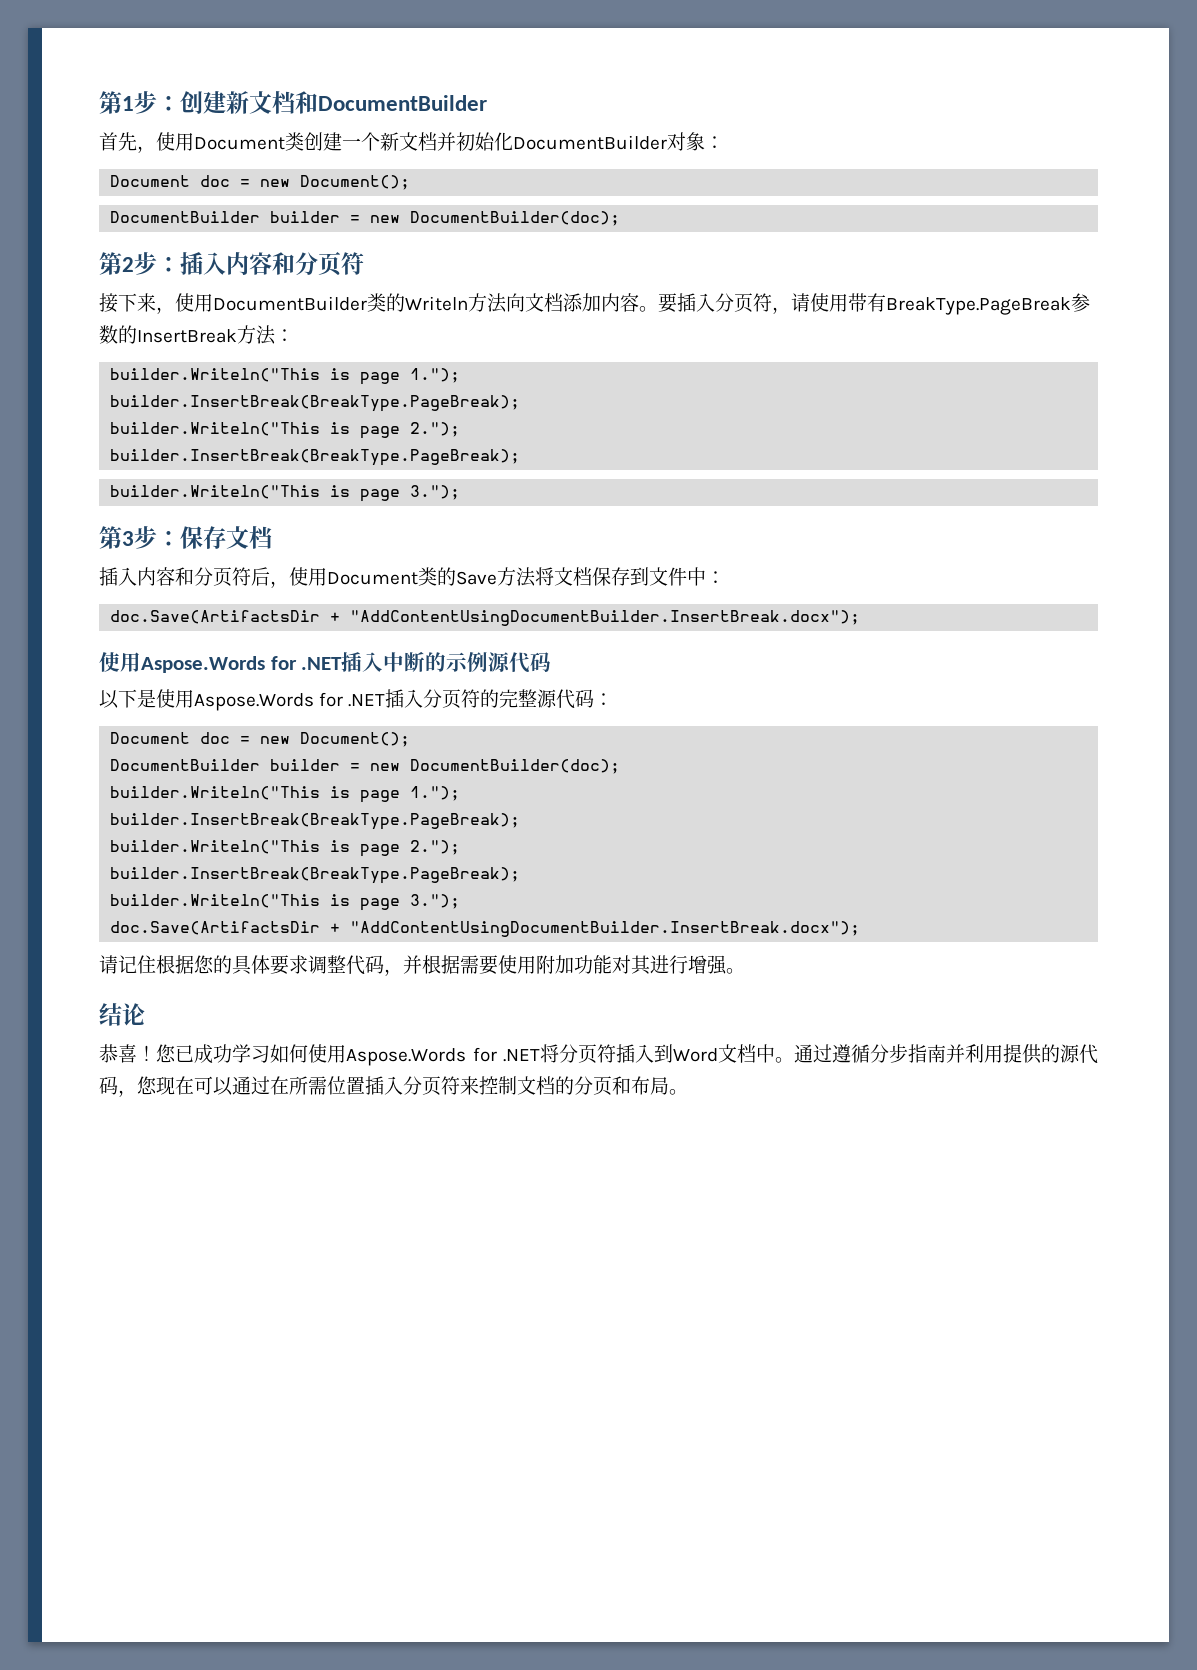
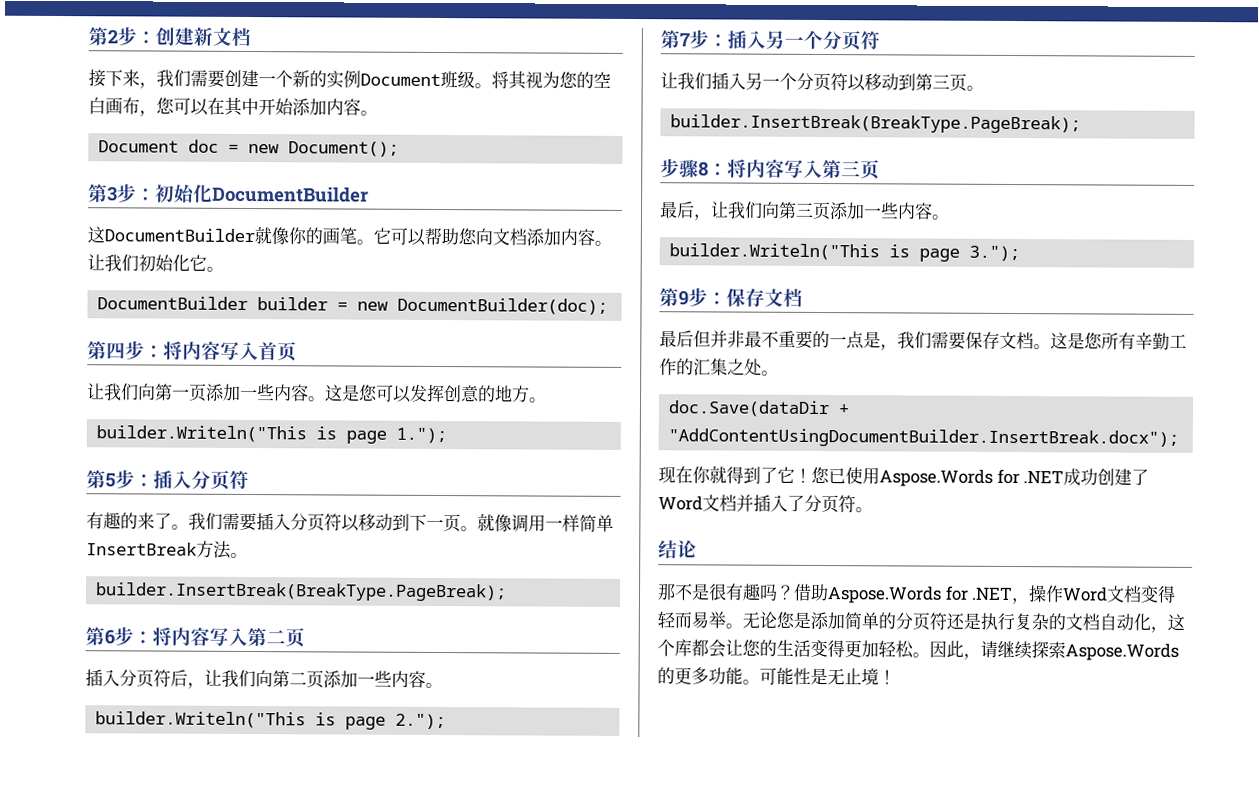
[99,91,134,114] 第1 -> [88,27,118,46] 第2
[295,91,487,114] [99,132,724,153] [110,175,411,190] 和DocumentBuilder // 首先，使用Document类创建一个新文档并初始化DocumentBuilder对象： // Document doc = new Document(); -> [88,69,611,90] [88,96,378,117] [98,139,400,157] [88,183,369,203] [87,226,612,246] [87,254,224,272] // 接下来，我们需要创建一个新的实例Document班级。将其视为您的空白画布，您可以在其中开始添加内容。 // Document doc = new Document(); // 第3步：初始化DocumentBuilder // 这DocumentBuilder就像你的画笔。它可以帮助您向文档添加内容。让我们初始化它。
[122,252,364,276] [99,293,1090,315] [99,325,294,345] [110,368,461,385] [110,395,521,412] [110,422,461,439] [110,449,521,466] 2步：插入内容和分页符 // 接下来，使用DocumentBuilder类的Writeln方法向文档添加内容。要插入分页符，请使用带有BreakType.PageBreak参数的InsertBreak方法： // builder.Writeln("This is page 1."); // builder.InsertBreak(BreakType.PageBreak); // builder.Writeln("This is page 2."); // builder.InsertBreak(BreakType.PageBreak); -> [106,340,297,362] [87,383,547,403] [96,425,448,444] [86,469,249,490] [86,512,614,533] [86,540,248,559] [95,582,508,602] [85,626,305,648] [85,669,443,689] [95,711,447,730] [660,29,880,51] [660,72,984,92] [670,114,1082,134] [660,158,880,180] [659,201,949,221] 四步：将内容写入首页 // 让我们向第一页添加一些内容。这是您可以发挥创意的地方。 // builder.Writeln("This is page 1."); // 第5步：插入分页符 // 有趣的来了。我们需要插入分页符以移动到下一页。就像调用一样简单InsertBreak方法。 // builder.InsertBreak(BreakType.PageBreak); // 第6步：将内容写入第二页 // 插入分页符后，让我们向第二页添加一些内容。 // builder.Writeln("This is page 2."); // 第7步：插入另一个分页符 // 让我们插入另一个分页符以移动到第三页。 // builder.InsertBreak(BreakType.PageBreak); // 步骤8：将内容写入第三页 // 最后，让我们向第三页添加一些内容。
[122,531,134,546] 3 -> [678,290,689,306] 9
[99,567,725,588] [110,610,861,626] [99,651,552,673] [99,689,614,711] [110,732,411,747] [110,759,621,774] [110,786,461,803] [110,813,521,830] [110,840,461,857] [110,867,521,884] [110,894,461,911] [110,921,861,937] [99,955,745,976] [99,1003,145,1026] [99,1044,1098,1066] [99,1076,688,1097] 插入内容和分页符后，使用Document类的Save方法将文档保存到文件中： // doc.Save(ArtifactsDir + "AddContentUsingDocumentBuilder.InsertBreak.docx"); // 使用Aspose.Words for .NET插入中断的示例源代码 // 以下是使用Aspose.Words for .NET插入分页符的完整源代码： // Document doc = new Document(); // DocumentBuilder builder = new DocumentBuilder(doc); // builder.Writeln("This is page 1."); // builder.InsertBreak(BreakType.PageBreak); // builder.Writeln("This is page 2."); // builder.InsertBreak(BreakType.PageBreak); // builder.Writeln("This is page 3."); // doc.Save(ArtifactsDir + "AddContentUsingDocumentBuilder.InsertBreak.docx"); // 请记住根据您的具体要求调整代码，并根据需要使用附加功能对其进行增强。 // 结论 // 恭喜！您已成功学习如何使用Aspose.Words for .NET将分页符插入到Word文档中。通过遵循分步指南并利用提供的源代码，您现在可以通过在所需位置插入分页符来控制文档的分页和布局。 -> [659,330,1187,351] [659,358,779,376] [668,400,850,418] [668,428,1180,448] [658,465,1150,487] [658,494,873,514] [658,540,697,560] [657,583,1177,605] [657,611,1185,633] [657,639,1179,661] [657,667,896,686] 最后但并非最不重要的一点是，我们需要保存文档。这是您所有辛勤工作的汇集之处。 // doc.Save(dataDir + "AddContentUsingDocumentBuilder.InsertBreak.docx"); // 现在你就得到了它！您已使用Aspose.Words for .NET成功创建了Word文档并插入了分页符。 // 结论 // 那不是很有趣吗？借助Aspose.Words for .NET，操作Word文档变得轻而易举。无论您是添加简单的分页符还是执行复杂的文档自动化，这个库都会让您的生活变得更加轻松。因此，请继续探索Aspose.Words的更多功能。可能性是无止境！

